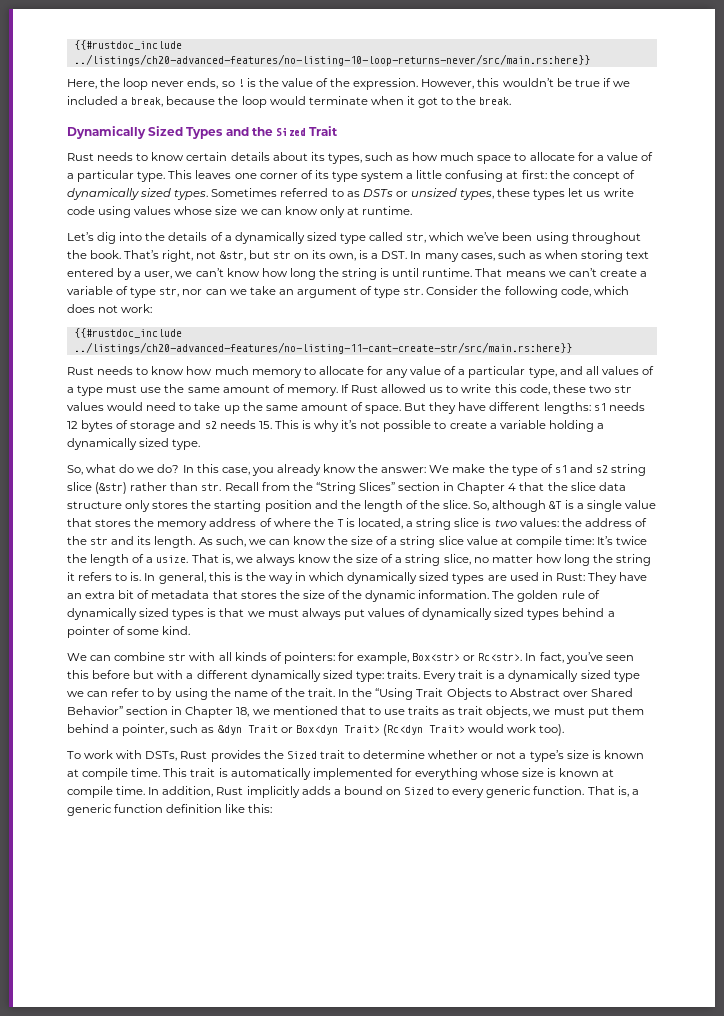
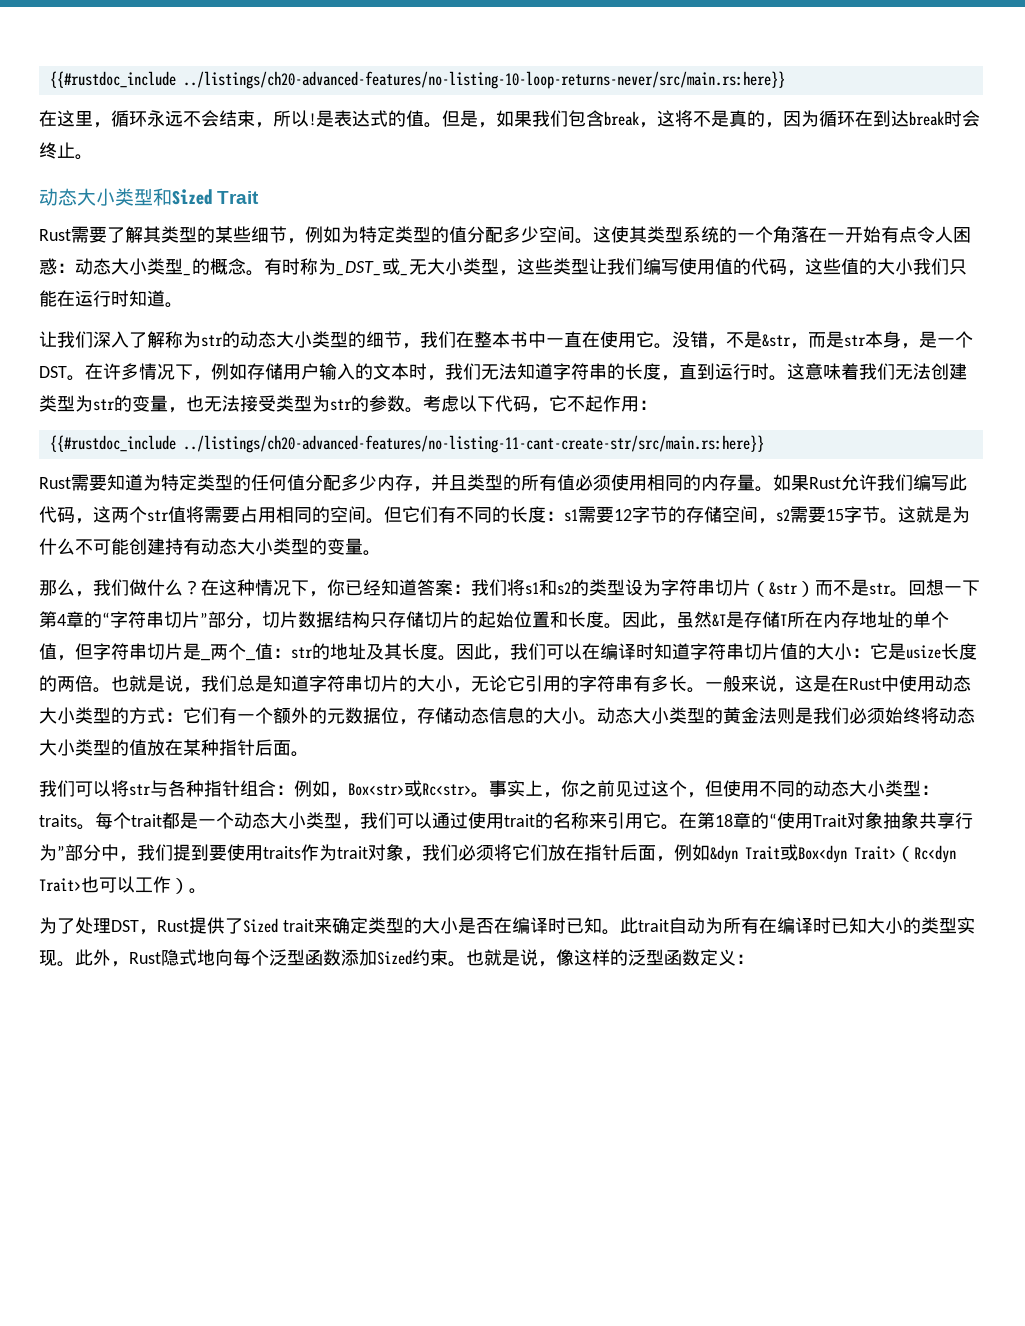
[67,78,630,90] [67,96,512,108] [67,126,339,139] [67,152,653,164] [67,170,635,182] [67,188,634,200] [67,206,413,218] [67,232,641,244] [67,250,650,262] [67,268,647,280] [67,286,629,298] [67,304,153,313] [73,328,182,338] [73,342,572,354] [67,366,654,378] [67,384,632,396] [67,402,645,414] [67,420,604,432] [67,438,201,450] [67,464,647,476] [67,482,626,494] [67,500,656,512] [67,518,647,530] [67,536,648,548] [67,554,652,566] [67,572,648,584] [67,590,600,602] [67,608,615,620] [67,626,191,638] [67,652,634,664] [67,670,640,682] [67,688,633,700] [67,706,644,718] [67,724,215,736] Here, the loop never ends, so ! is the value of the expression. However, this wouldn’t be true if we included a break, because the loop would terminate when it got to the break. // Dynamically Sized Types and the Sized Trait // Rust needs to know certain details about its types, such as how much space to allocate for a value of a particular type. This leaves one corner of its type system a little confusing at first: the concept of dynamically sized types. Sometimes referred to as DSTs or unsized types, these types let us write code using values whose size we can know only at runtime. // Let’s dig into the details of a dynamically sized type called str, which we’ve been using throughout the book. That’s right, not &str, but str on its own, is a DST. In many cases, such as when storing text entered by a user, we can’t know how long the string is until runtime. That means we can’t create a variable of type str, nor can we take an argument of type str. Consider the following code, which does not work: // {{#rustdoc_include ../listings/ch20-advanced-features/no-listing-11-cant-create-str/src/main.rs:here}} // Rust needs to know how much memory to allocate for any value of a particular type, and all values of a type must use the same amount of memory. If Rust allowed us to write this code, these two str values would need to take up the same amount of space. But they have different lengths: s1 needs 12 bytes of storage and s2 needs 15. This is why it’s not possible to create a variable holding a dynamically sized type. // So, what do we do? In this case, you already know the answer: We make the type of s1 and s2 string slice (&str) rather than str. Recall from the “String Slices” section in Chapter 4 that the slice data structure only stores the starting position and the length of the slice. So, although &T is a single value that stores the memory address of where the T is located, a string slice is two values: the address of the str and its length. As such, we can know the size of a string slice value at compile time: It’s twice the length of a usize. That is, we always know the size of a string slice, no matter how long the string it refers to is. In general, this is the way in which dynamically sized types are used in Rust: They have an extra bit of metadata that stores the size of the dynamic information. The golden rule of dynamically sized types is that we must always put values of dynamically sized types behind a pointer of some kind. // We can combine str with all kinds of pointers: for example, Box<str> or Rc<str>. In fact, you’ve seen this before but with a different dynamically sized type: traits. Every trait is a dynamically sized type we can refer to by using the name of the trait. In the “Using Trait Objects to Abstract over Shared Behavior” section in Chapter 18, we mentioned that to use traits as trait objects, we must put them behind a pointer, such as -> [39,110,980,128] [39,142,93,160] [39,188,260,206] [39,226,971,244] [39,258,967,276] [39,290,183,308] [39,331,973,349] [39,363,967,381] [39,395,657,413] [49,435,764,453] [39,474,967,492] [39,506,970,524] [39,538,381,556] [39,579,980,597] [39,611,949,629] [39,643,977,661] [39,675,971,693] [39,707,975,725] [39,739,309,757] [39,780,939,798] [39,812,973,830] [39,844,710,862] 在这里，循环永远不会结束，所以!是表达式的值。但是，如果我们包含break，这将不是真的，因为循环在到达break时会终止。 // 动态大小类型和Sized Trait // Rust需要了解其类型的某些细节，例如为特定类型的值分配多少空间。这使其类型系统的一个角落在一开始有点令人困惑：动态大小类型_的概念。有时称为_DST_或_无大小类型，这些类型让我们编写使用值的代码，这些值的大小我们只能在运行时知道。 // 让我们深入了解称为str的动态大小类型的细节，我们在整本书中一直在使用它。没错，不是&str，而是str本身，是一个DST。在许多情况下，例如存储用户输入的文本时，我们无法知道字符串的长度，直到运行时。这意味着我们无法创建类型为str的变量，也无法接受类型为str的参数。考虑以下代码，它不起作用： // {{#rustdoc_include ../listings/ch20-advanced-features/no-listing-11-cant-create-str/src/main.rs:here}} // Rust需要知道为特定类型的任何值分配多少内存，并且类型的所有值必须使用相同的内存量。如果Rust允许我们编写此代码，这两个str值将需要占用相同的空间。但它们有不同的长度：s1需要12字节的存储空间，s2需要15字节。这就是为什么不可能创建持有动态大小类型的变量。 // 那么，我们做什么？在这种情况下，你已经知道答案：我们将s1和s2的类型设为字符串切片（&str）而不是str。回想一下第4章的“字符串切片”部分，切片数据结构只存储切片的起始位置和长度。因此，虽然&T是存储T所在内存地址的单个值，但字符串切片是_两个_值：str的地址及其长度。因此，我们可以在编译时知道字符串切片值的大小：它是usize长度的两倍。也就是说，我们总是知道字符串切片的大小，无论它引用的字符串有多长。一般来说，这是在Rust中使用动态大小类型的方式：它们有一个额外的元数据位，存储动态信息的大小。动态大小类型的黄金法则是我们必须始终将动态大小类型的值放在某种指针后面。 // 我们可以将str与各种指针组合：例如，Box<str>或Rc<str>。事实上，你之前见过这个，但使用不同的动态大小类型：traits。每个trait都是一个动态大小类型，我们可以通过使用trait的名称来引用它。在第18章的“使用Trait对象抽象共享行为”部分中，我们提到要使用traits作为trait对象，我们必须将它们放在指针后面，例如
[280,727,293,733] or -> [780,844,798,861] 或
[382,724,565,736] [67,750,644,762] [67,768,615,780] [67,786,639,798] [67,804,273,816] (Rc<dyn Trait> would work too). // To work with DSTs, Rust provides the Sized trait to determine whether or not a type’s size is known at compile time. This trait is automatically implemented for everything whose size is known at compile time. In addition, Rust implicitly adds a bound on Sized to every generic function. That is, a generic function definition like this: -> [896,845,956,863] [39,876,207,894] [39,917,975,935] [39,949,754,967] （Rc<dyn Trait>也可以工作）。 // 为了处理DST，Rust提供了Sized trait来确定类型的大小是否在编译时已知。此trait自动为所有在编译时已知大小的类型实现。此外，Rust隐式地向每个泛型函数添加Sized约束。也就是说，像这样的泛型函数定义：

